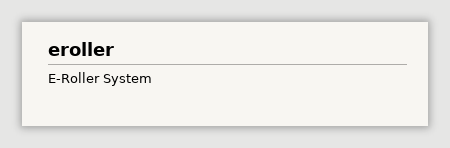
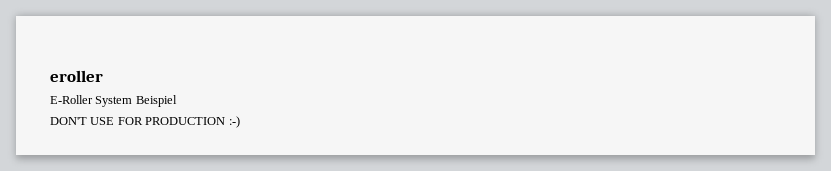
(152, 80) none -> [135,95,177,107] [50,116,240,128] Beispiel // DON'T USE FOR PRODUCTION :-)

